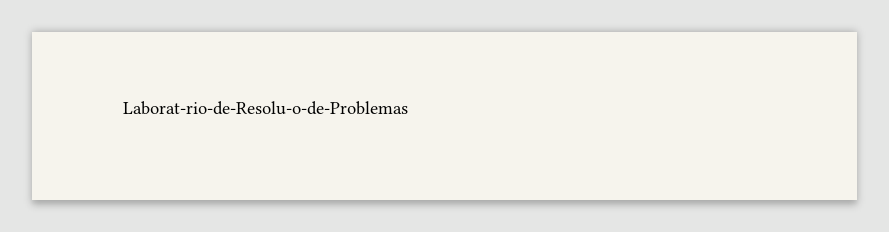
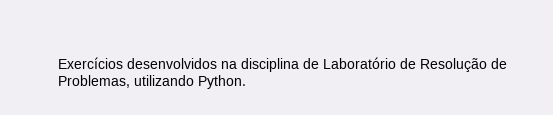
[123,101,408,115] Laborat-rio-de-Resolu-o-de-Problemas -> [58,57,507,72] [58,75,246,89] Exercícios desenvolvidos na disciplina de Laboratório de Resolução de Problemas, utilizando Python.

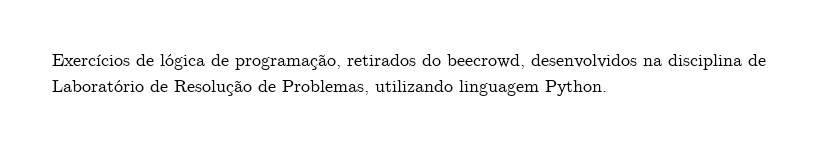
(123, 63) none -> [136,54,525,70] de lógica de programação, retirados do beecrowd,
(194, 80) none -> [459,80,539,96] linguagem

